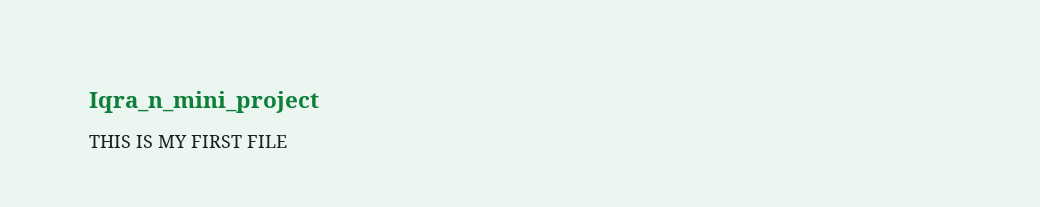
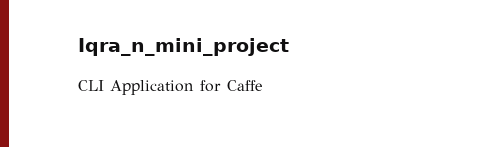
[89,135,287,148] THIS IS MY FIRST FILE -> [78,80,262,95] CLI Application for Caffe

